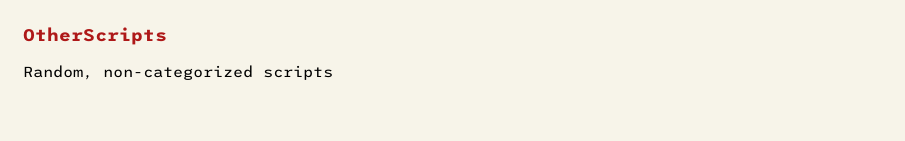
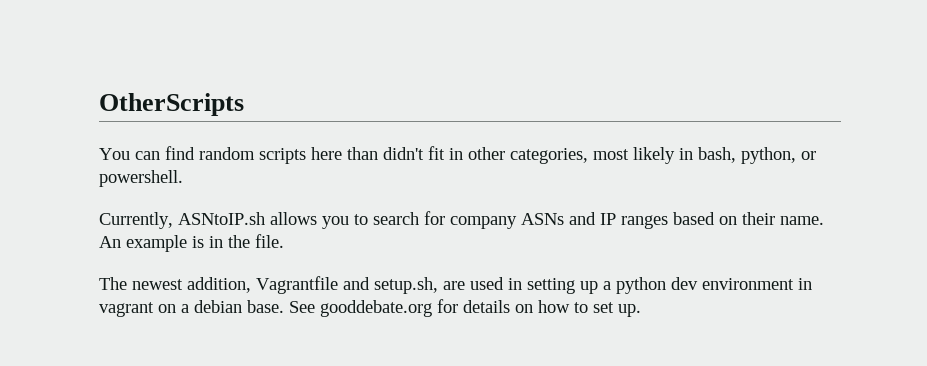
[23,65,333,80] Random, non-categorized scripts -> [99,146,816,164] [99,170,183,187] [99,211,824,229] [99,234,284,252] [99,276,812,294] [99,299,641,317] You can find random scripts here than didn't fit in other categories, most likely in bash, python, or powershell. // Currently, ASNtoIP.sh allows you to search for company ASNs and IP ranges based on their name. An example is in the file. // The newest addition, Vagrantfile and setup.sh, are used in setting up a python dev environment in vagrant on a debian base. See gooddebate.org for details on how to set up.

